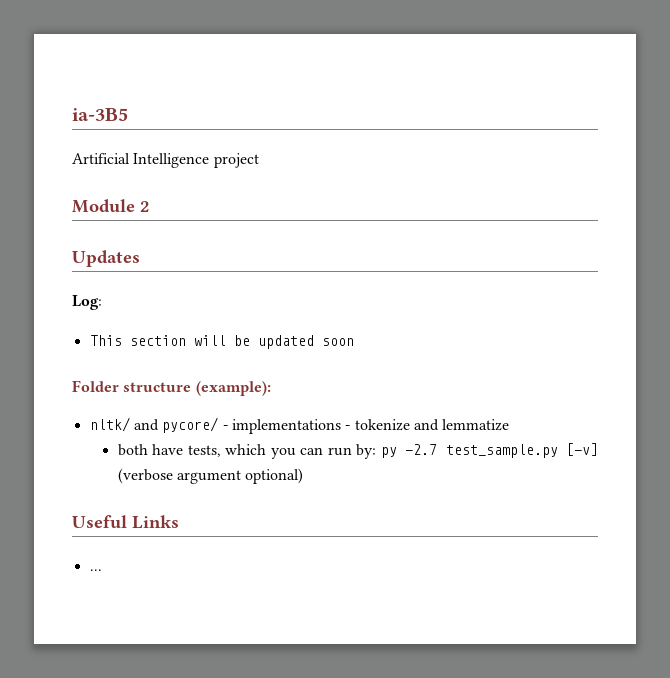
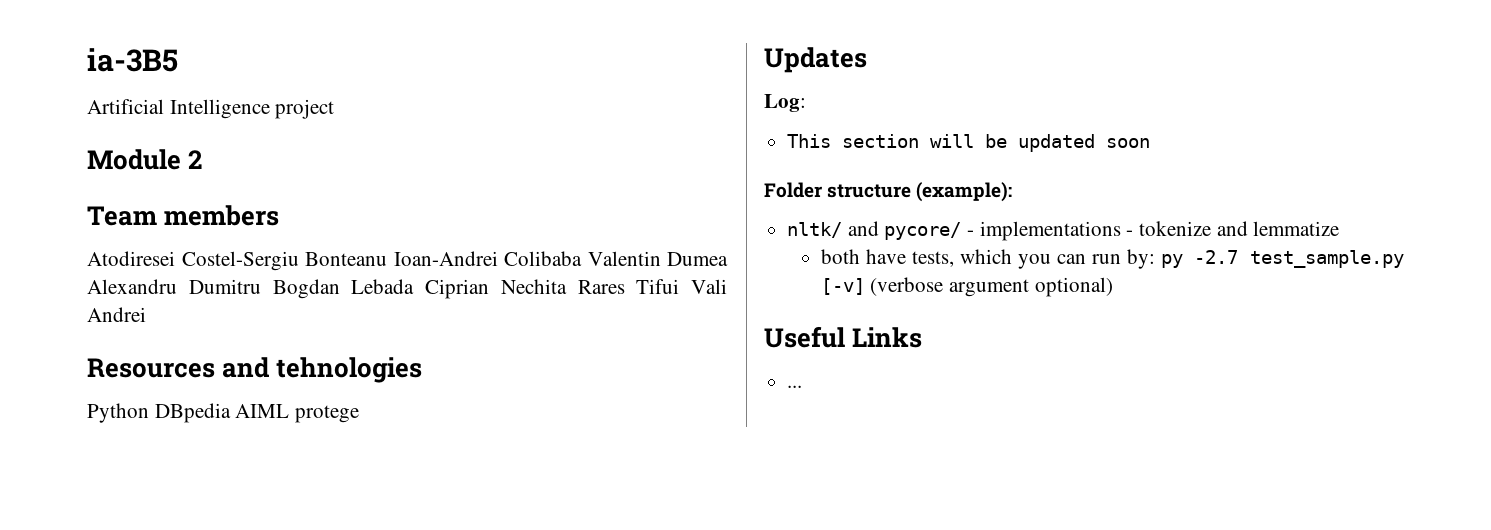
(150, 206) none -> [87,205,280,226] [87,251,728,271] [87,279,727,299] [87,307,146,322] [87,357,423,383] [87,403,360,423] // Team members // Atodiresei Costel-Sergiu Bonteanu Ioan-Andrei Colibaba Valentin Dumea Alexandru Dumitru Bogdan Lebada Ciprian Nechita Rares Tifui Vali Andrei // Resources and tehnologies // Python DBpedia AIML protege

